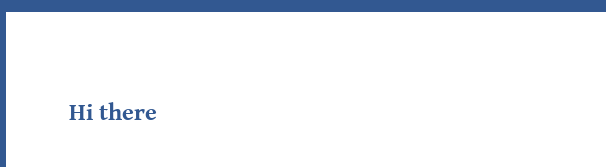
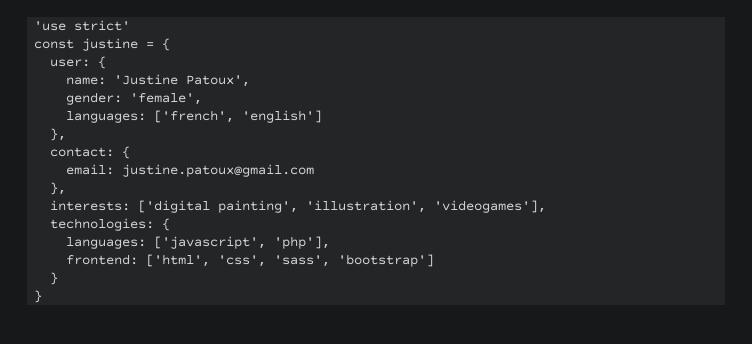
[69,102,158,120] Hi there -> [34,20,131,31] [34,38,171,51] [50,56,107,69] [66,74,251,87] [66,92,203,105] [66,110,323,123] [50,128,67,141] [50,146,131,159] [66,164,315,177] [50,182,67,195] [50,200,547,213] [50,218,171,231] [66,236,331,249] [66,254,435,267] [50,272,59,285] [34,290,43,303] 'use strict' // const justine = { // user: { // name: 'Justine Patoux', // gender: 'female', // languages: ['french', 'english'] // }, // contact: { // email: justine.patoux@gmail.com // }, // interests: ['digital painting', 'illustration', 'videogames'], // technologies: { // languages: ['javascript', 'php'], // frontend: ['html', 'css', 'sass', 'bootstrap'] // } // }

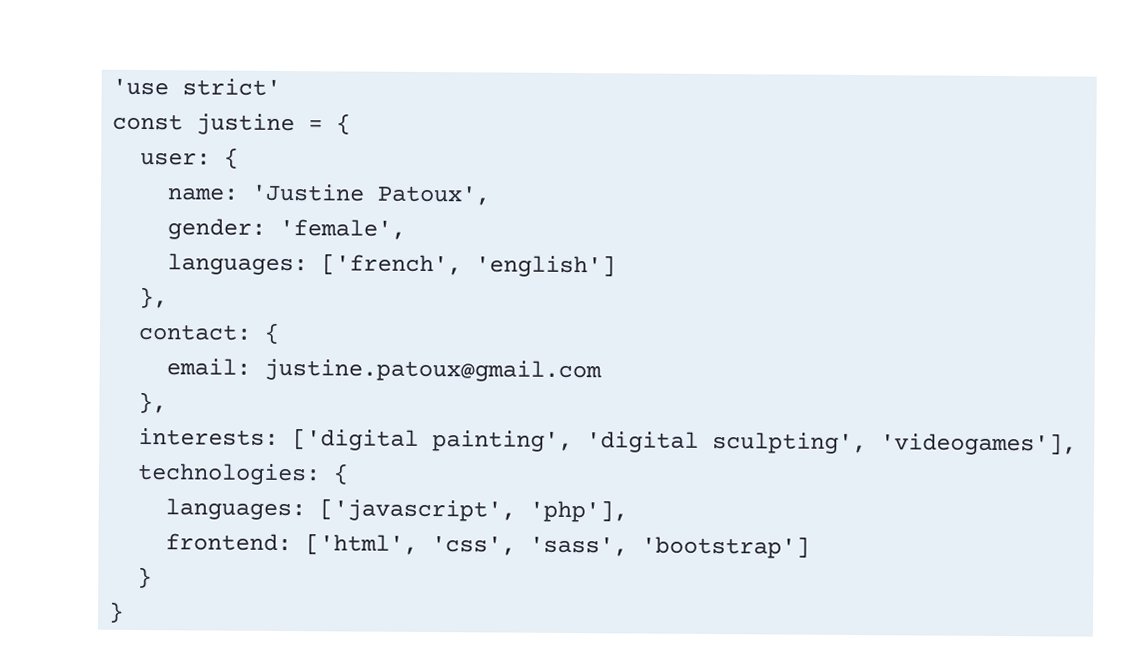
[306,200,427,213] 'illustration', -> [586,431,868,455] 'digital sculpting',

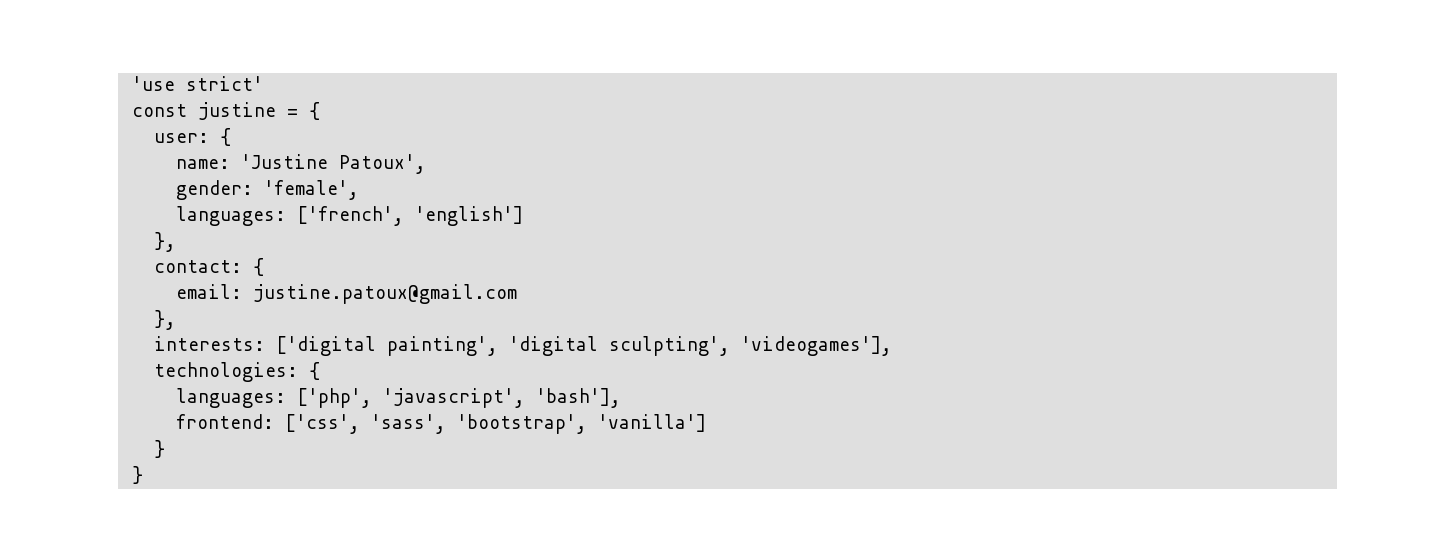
[319,498,629,523] [165,533,811,559] ['javascript', 'php'], // frontend: ['html', 'css', 'sass', 'bootstrap'] -> [296,388,621,408] [175,414,706,434] ['php', 'javascript', 'bash'], // frontend: ['css', 'sass', 'bootstrap', 'vanilla']

